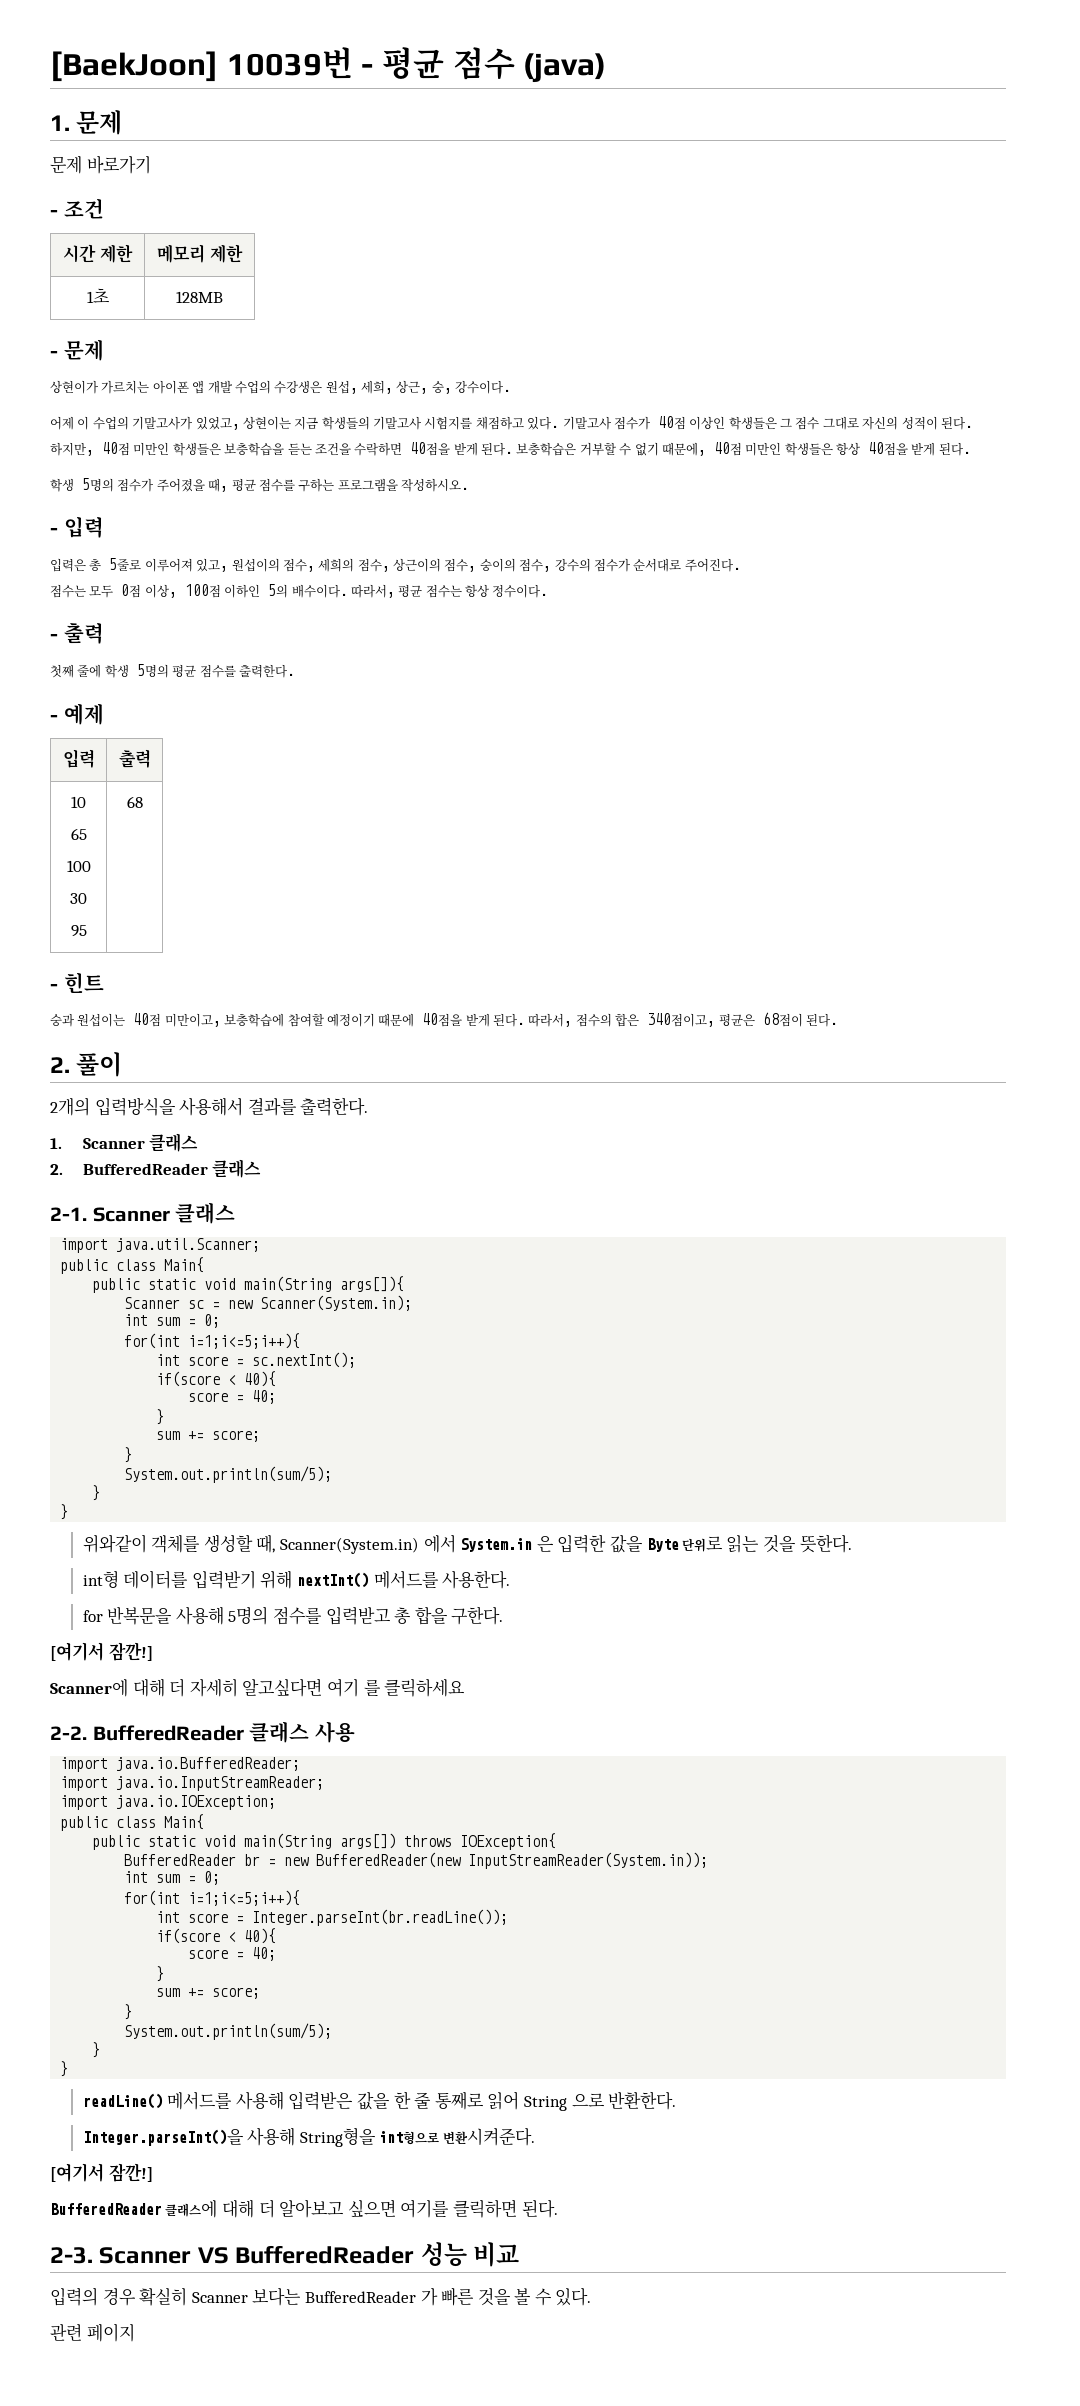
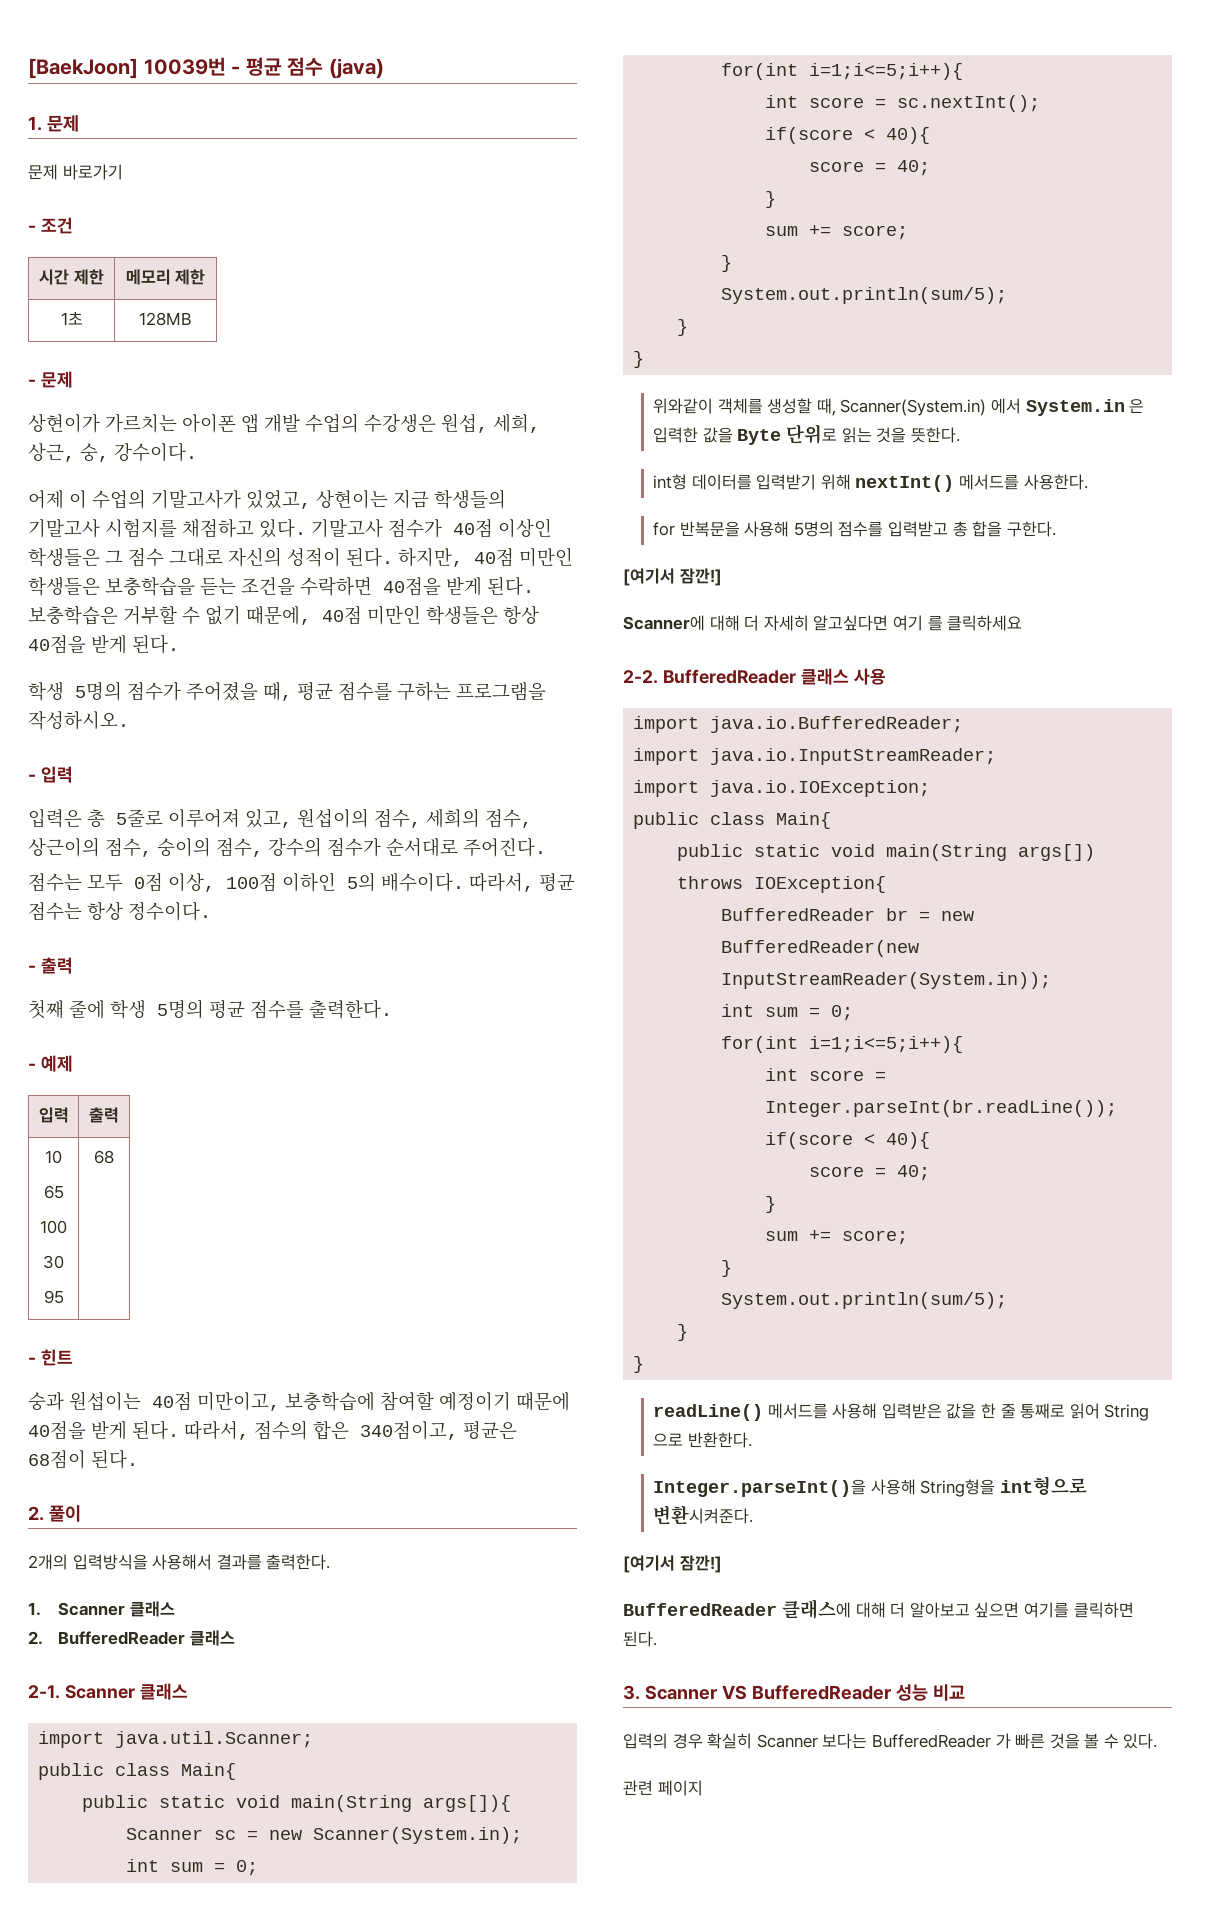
[50,2247,93,2264] 2-3. -> [623,1685,640,1700] 3.

